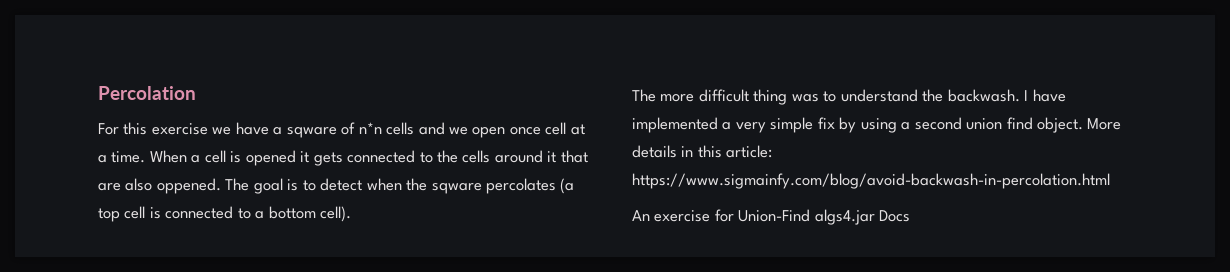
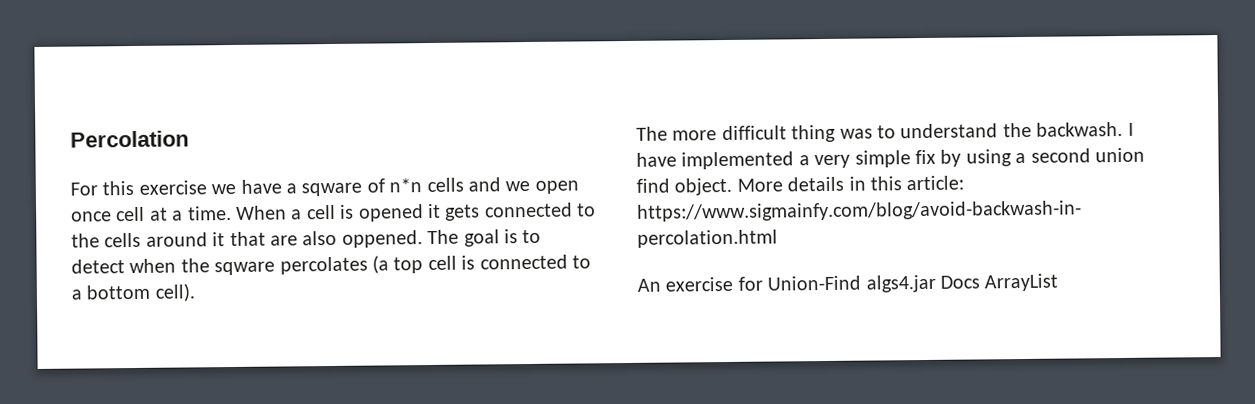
(911, 216) none -> [984,273,1059,292] ArrayList

